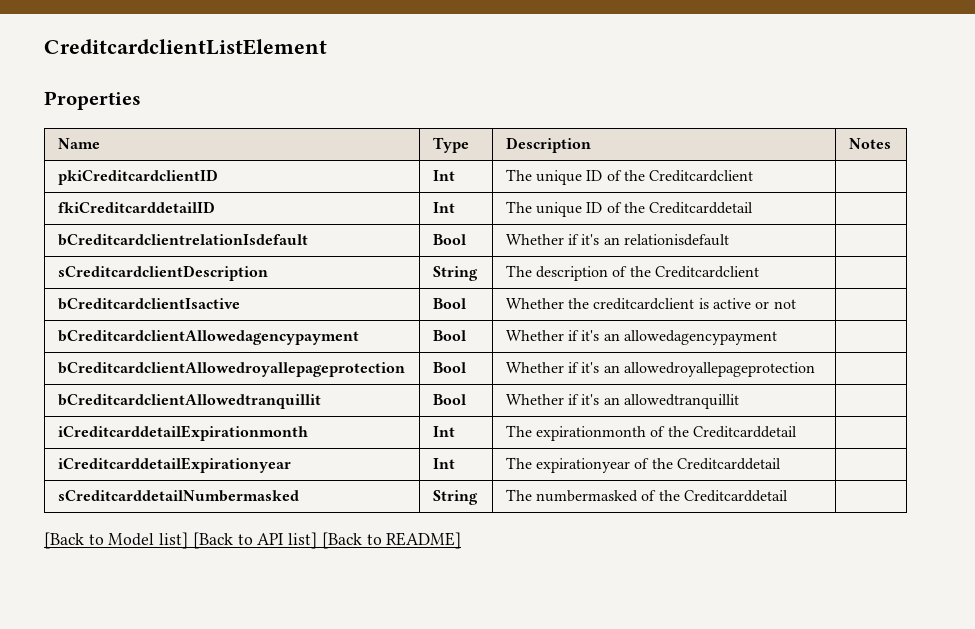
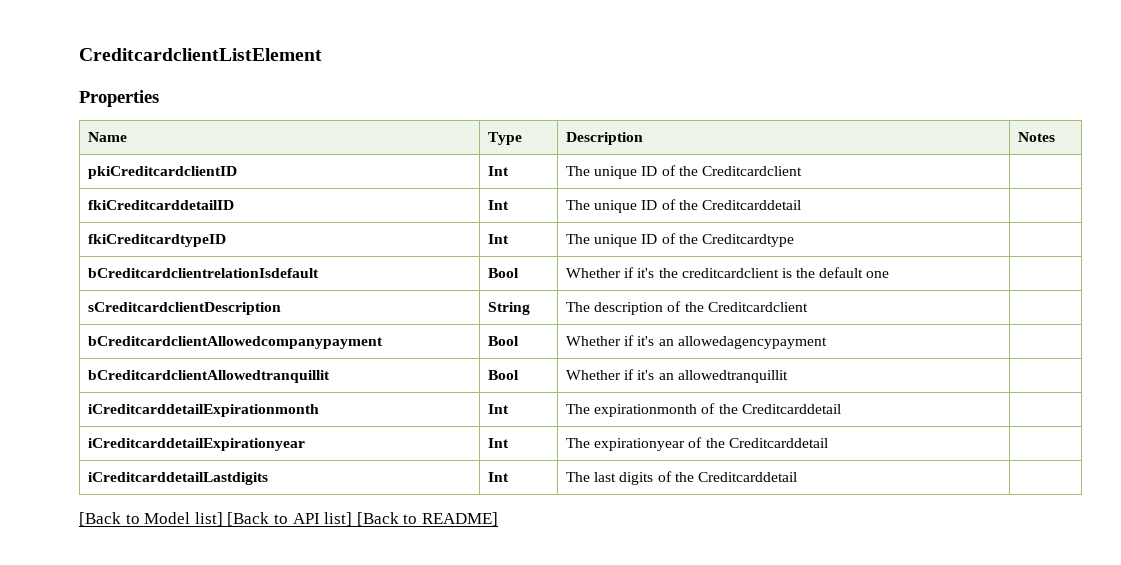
(754, 208) none -> [87,234,226,247] [487,234,509,244] [565,233,794,247] // fkiCreditcardtypeID | Int | The unique ID of the Creditcardtype |
[603,234,730,246] an relationisdefault -> [658,267,890,278] the creditcardclient is the default one
[57,298,240,310] [432,298,466,309] [505,298,796,310] [57,330,359,345] bCreditcardclientIsactive | Bool | Whether the creditcardclient is active or not | // bCreditcardclientAllowedagencypayment -> [87,336,383,349] bCreditcardclientAllowedcompanypayment
[57,362,405,377] [432,362,466,373] [505,362,816,377] // bCreditcardclientAllowedroyallepageprotection | Bool | Whether if it's an allowedroyallepageprotection | -> (827, 342) none
[57,490,299,502] [432,490,478,505] [505,489,639,502] sCreditcarddetailNumbermasked | String | The numbermasked -> [87,472,268,485] [487,472,509,482] [565,472,654,485] iCreditcarddetailLastdigits | Int | The last digits

